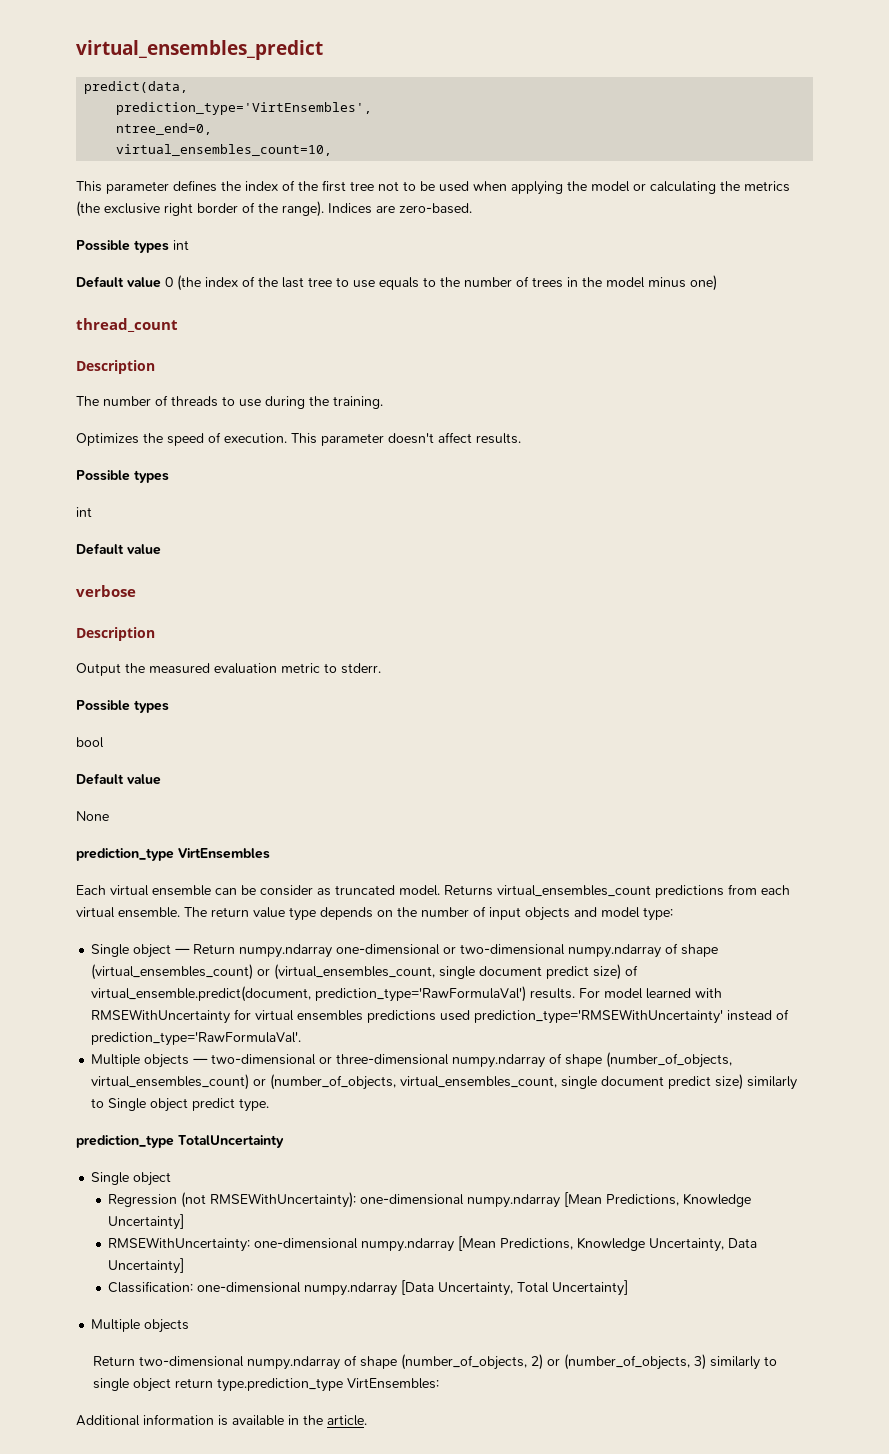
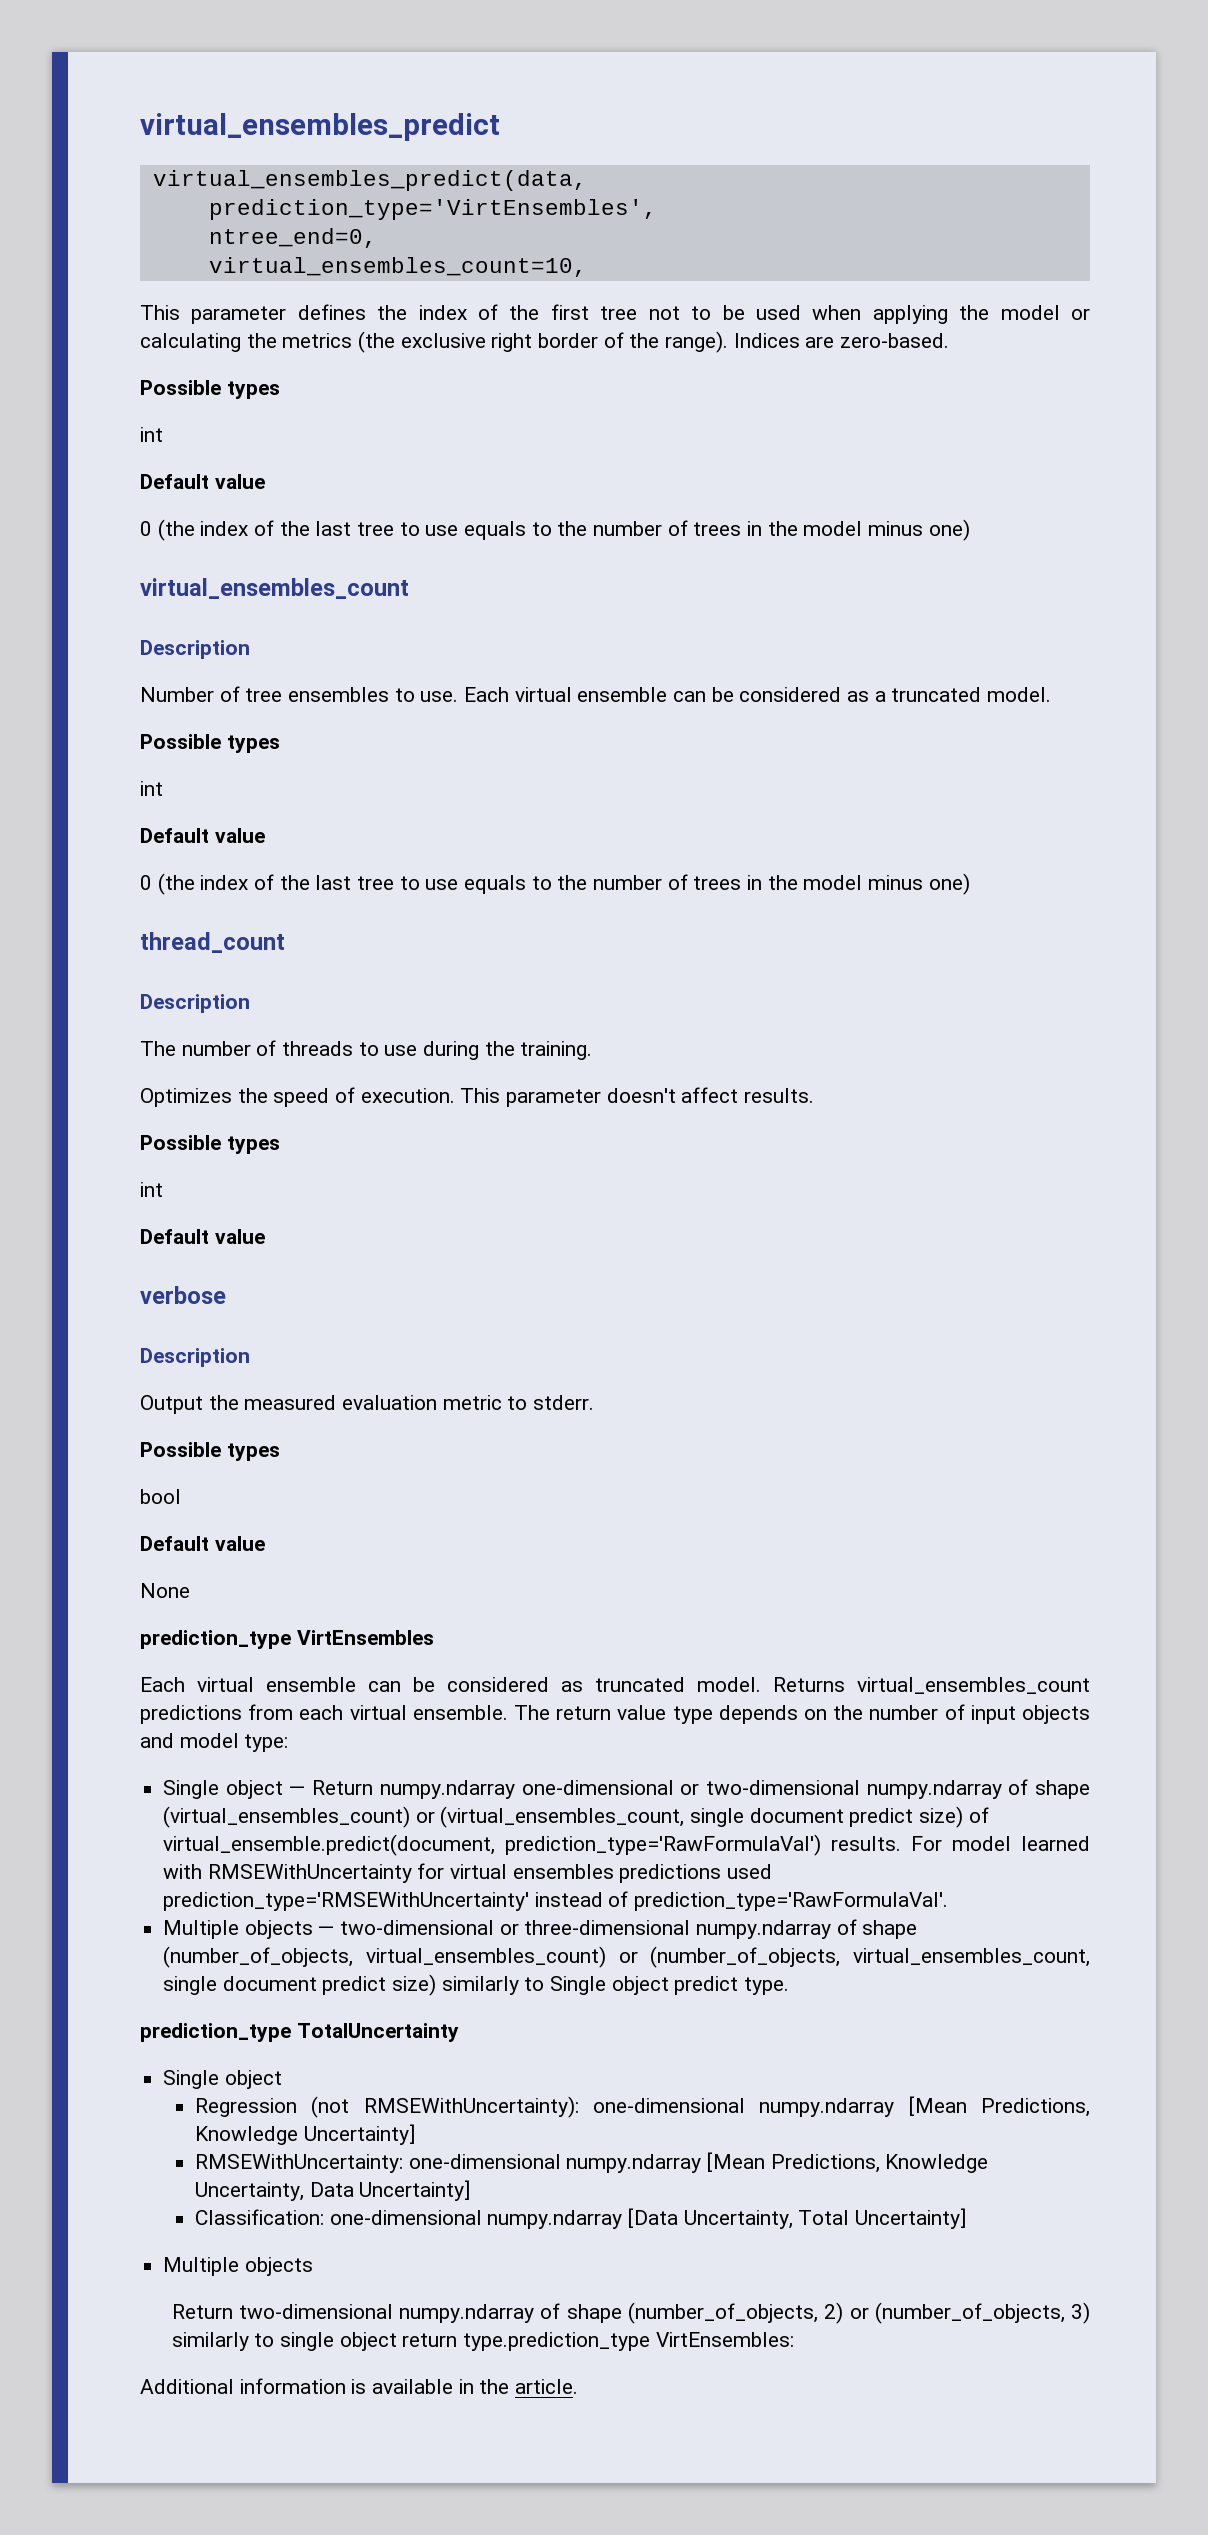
[84,81,189,94] predict(data, -> [152,170,587,191] virtual_ensembles_predict(data,
[173,240,189,250] [76,276,161,288] int // Default value -> [140,427,163,442] [140,474,265,489] [140,519,970,541] [140,578,409,599] [140,640,250,659] [140,686,1052,702] [140,734,280,753] [140,781,163,796] [140,828,265,843] // int // Default value // 0 (the index of the last tree to use equals to the number of trees in the model minus one) // virtual_ensembles_count // Description // Number of tree ensembles to use. Each virtual ensemble can be considered as a truncated model. // Possible types // int // Default value //
[260,885,313,896] consider -> [447,1677,549,1692] considered

